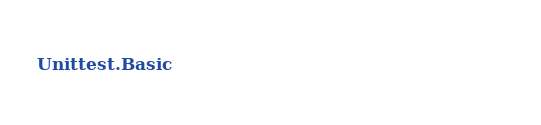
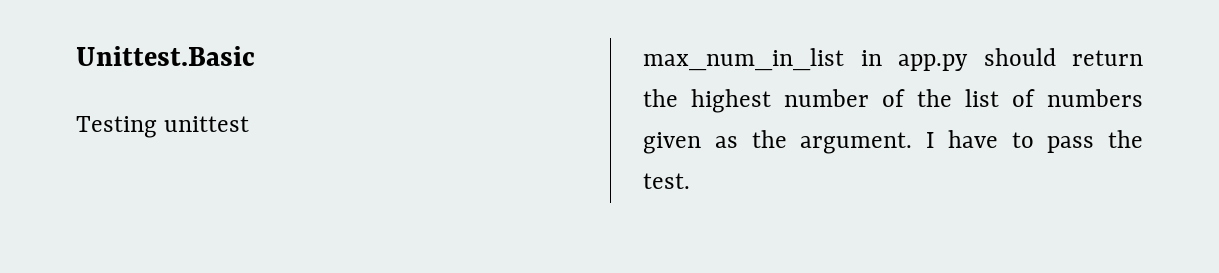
(172, 64) none -> [76,116,250,138] [643,48,1143,71] [643,89,1143,113] [643,130,1143,154] [643,173,690,189] // Testing unittest // max_num_in_list in app.py should return the highest number of the list of numbers given as the argument. I have to pass the test.

